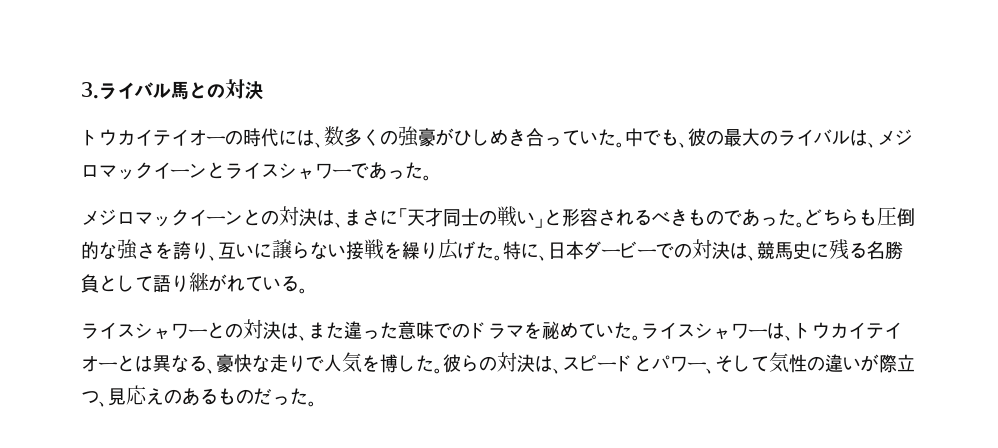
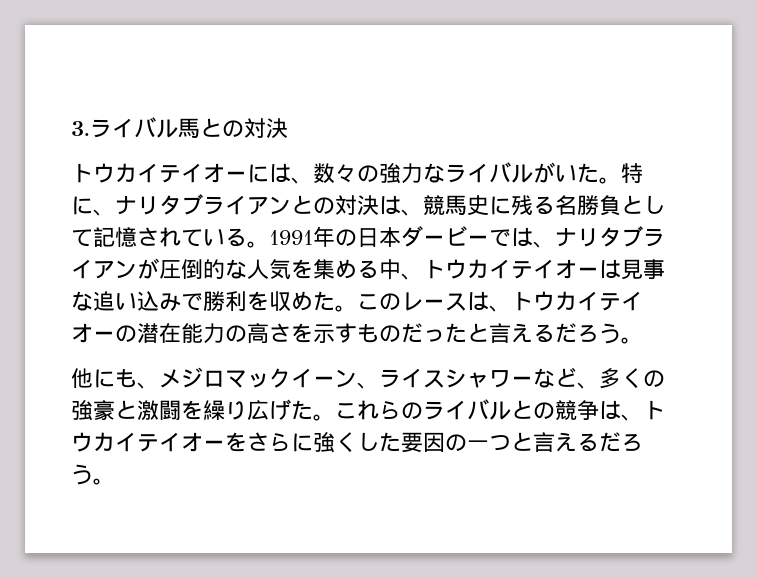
[225,128,279,147] の時代 -> (247, 176) none
[344,126,913,148] [81,162,432,181] [81,206,915,228] [81,239,674,261] 多くの強豪がひしめき合っていた。中でも、彼の最大のライバルは、メジロマックイーンとライスシャワーであった。 // メジロマックイーンとの対決は、まさに「天才同士の戦い」と形容されるべきものであった。どちらも圧倒的な強さを誇り、互いに譲らない接戦を繰り広げた。特に、日本ダービーで -> [335,162,643,184] [71,194,313,216] 々の強力なライバルがいた。特に、ナリタブライアンと
[153,272,227,293] 語り継が -> [93,227,159,247] 記憶さ
[81,319,902,341] [81,352,915,374] [81,385,308,407] // ライスシャワーとの対決は、また違った意味でのドラマを秘めていた。ライスシャワーは、トウカイテイオーとは異なる、豪快な走りで人気を博した。彼らの対決は、スピードとパワー、そして気性の違いが際立つ、見応えのあるものだった -> [269,226,665,248] [71,258,665,280] [71,291,643,312] [71,323,643,344] [71,367,665,389] [71,399,665,421] [71,432,643,453] [71,464,93,485] 1991年の日本ダービーでは、ナリタブライアンが圧倒的な人気を集める中、トウカイテイオーは見事な追い込みで勝利を収めた。このレースは、トウカイテイオーの潜在能力の高さを示すものだったと言えるだろう。 // 他にも、メジロマックイーン、ライスシャワーなど、多くの強豪と激闘を繰り広げた。これらのライバルとの競争は、トウカイテイオーをさらに強くした要因の一つと言えるだろう

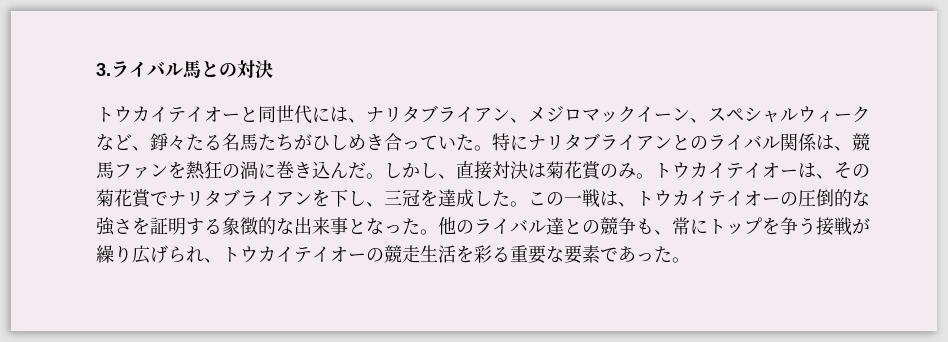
[247,162,555,184] には、数々の強力なライバルが -> [240,105,870,124] [96,133,438,151] と同世代には、ナリタブライアン、メジロマックイーン、スペシャルウィークなど、錚々たる名馬たちがひしめき合って
[93,209,115,216] 、 -> (528, 142) none
[335,195,665,216] [71,226,665,248] [71,258,423,280] 対決は、競馬史に残る名勝負として記憶されている。1991年の日本ダービーでは、ナリタブライアンが圧倒的な人気を集める中、 -> [708,133,870,151] [96,160,654,180] ライバル関係は、競馬ファンを熱狂の渦に巻き込んだ。しかし、直接対決は菊花賞のみ。
[621,259,665,280] [71,291,313,312] 見事な追い込みで勝利を収め -> [816,162,870,179] [96,188,492,208] 、その菊花賞でナリタブライアンを下し、三冠を達成し
[401,292,467,311] レース -> [564,189,600,208] 一戦
[137,323,643,344] [71,367,665,389] [71,399,511,421] 潜在能力の高さを示すものだったと言えるだろう。 // 他にも、メジロマックイーン、ライスシャワーなど、多くの強豪と激闘を繰り広げた。これらのライバル -> [798,189,870,207] [96,217,564,236] 圧倒的な強さを証明する象徴的な出来事となった。他のライバル達
[599,400,665,421] [71,432,643,453] [71,464,93,485] は、トウカイテイオーをさらに強くした要因の一つと言えるだろう -> [636,217,870,236] [96,245,672,264] も、常にトップを争う接戦が繰り広げられ、トウカイテイオーの競走生活を彩る重要な要素であった

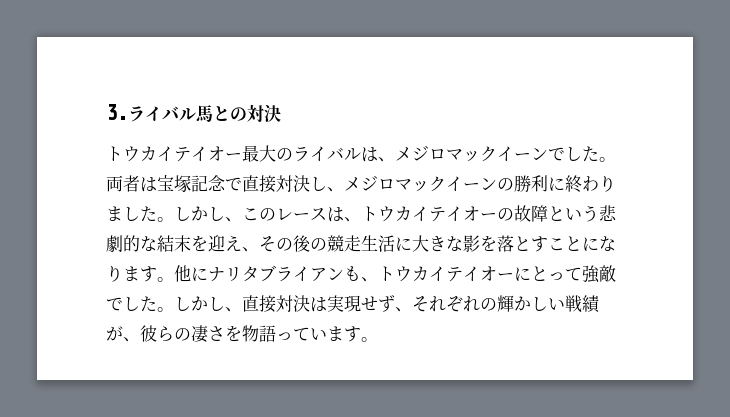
[240,105,870,124] [96,133,870,151] [96,160,870,180] [96,188,600,208] と同世代には、ナリタブライアン、メジロマックイーン、スペシャルウィークなど、錚々たる名馬たちがひしめき合っていた。特にナリタブライアンとのライバル関係は、競馬ファンを熱狂の渦に巻き込んだ。しかし、直接対決は菊花賞のみ。トウカイテイオーは、その菊花賞でナリタブライアンを下し、三冠を達成した。この一戦 -> [242,145,616,162] [106,175,616,193] [106,206,327,222] 最大のライバルは、メジロマックイーンでした。両者は宝塚記念で直接対決し、メジロマックイーンの勝利に終わりました。しかし、このレース
[798,189,870,207] [96,217,870,236] [96,245,672,264] 圧倒的な強さを証明する象徴的な出来事となった。他のライバル達との競争も、常にトップを争う接戦が繰り広げられ、トウカイテイオーの競走生活を彩る重要な要素であった -> [514,205,617,222] [106,235,616,252] [106,265,616,283] [106,295,601,313] [106,325,361,343] 故障という悲劇的な結末を迎え、その後の競走生活に大きな影を落とすことになります。他にナリタブライアンも、トウカイテイオーにとって強敵でした。しかし、直接対決は実現せず、それぞれの輝かしい戦績が、彼らの凄さを物語っています

